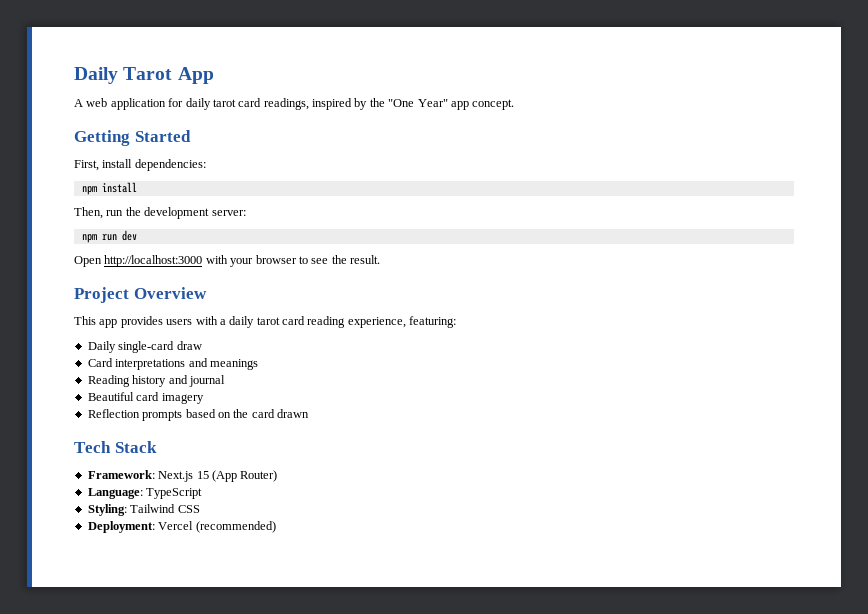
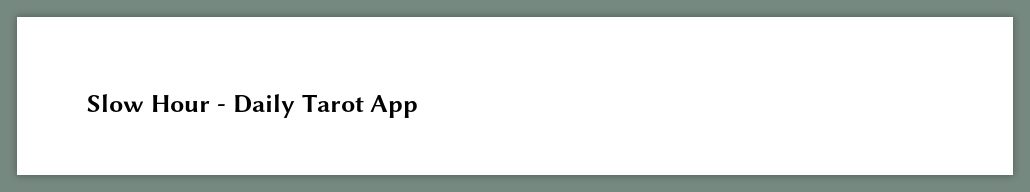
(74, 75) none -> [87,94,226,112] Slow Hour -
[74,98,515,110] [74,130,191,146] [74,159,206,171] [81,182,137,195] [74,207,246,219] [81,230,137,243] [74,255,380,267] [74,287,207,303] [74,316,457,328] [87,341,202,353] [87,358,258,370] [87,375,225,387] [87,392,204,404] [87,409,309,421] [74,441,157,453] [87,470,278,482] [87,488,203,499] [87,504,200,516] [87,521,276,533] // A web application for daily tarot card readings, inspired by the "One Year" app concept. // Getting Started // First, install dependencies: // npm install // Then, run the development server: // npm run dev // Open http://localhost:3000 with your browser to see the result. // Project Overview // This app provides users with a daily tarot card reading experience, featuring: // Daily single-card draw // Card interpretations and meanings // Reading history and journal // Beautiful card imagery // Reflection prompts based on the card drawn // Tech Stack // Framework: Next.js 15 (App Router) // Language: TypeScript // Styling: Tailwind CSS // Deployment: Vercel (recommended) -> (419, 106) none

